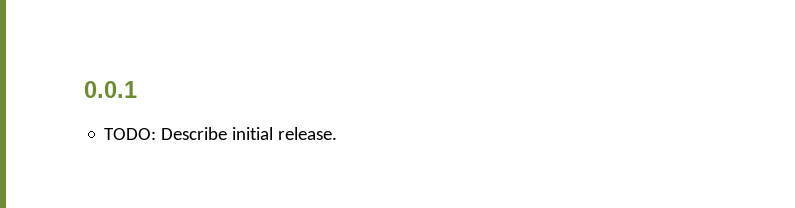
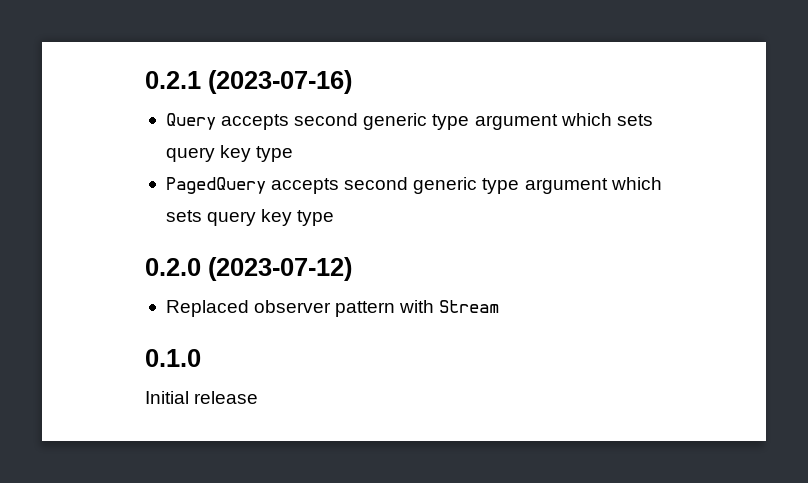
[84,81,137,98] [104,127,338,140] 0.0.1 // TODO: Describe initial release. -> [145,70,352,94] [165,113,653,130] [165,145,294,162] [165,177,662,194] [165,209,335,226] [145,257,352,281] [165,300,500,317] [145,349,201,367] [145,391,259,404] 0.2.1 (2023-07-16) // Query accepts second generic type argument which sets query key type // PagedQuery accepts second generic type argument which sets query key type // 0.2.0 (2023-07-12) // Replaced observer pattern with Stream // 0.1.0 // Initial release

